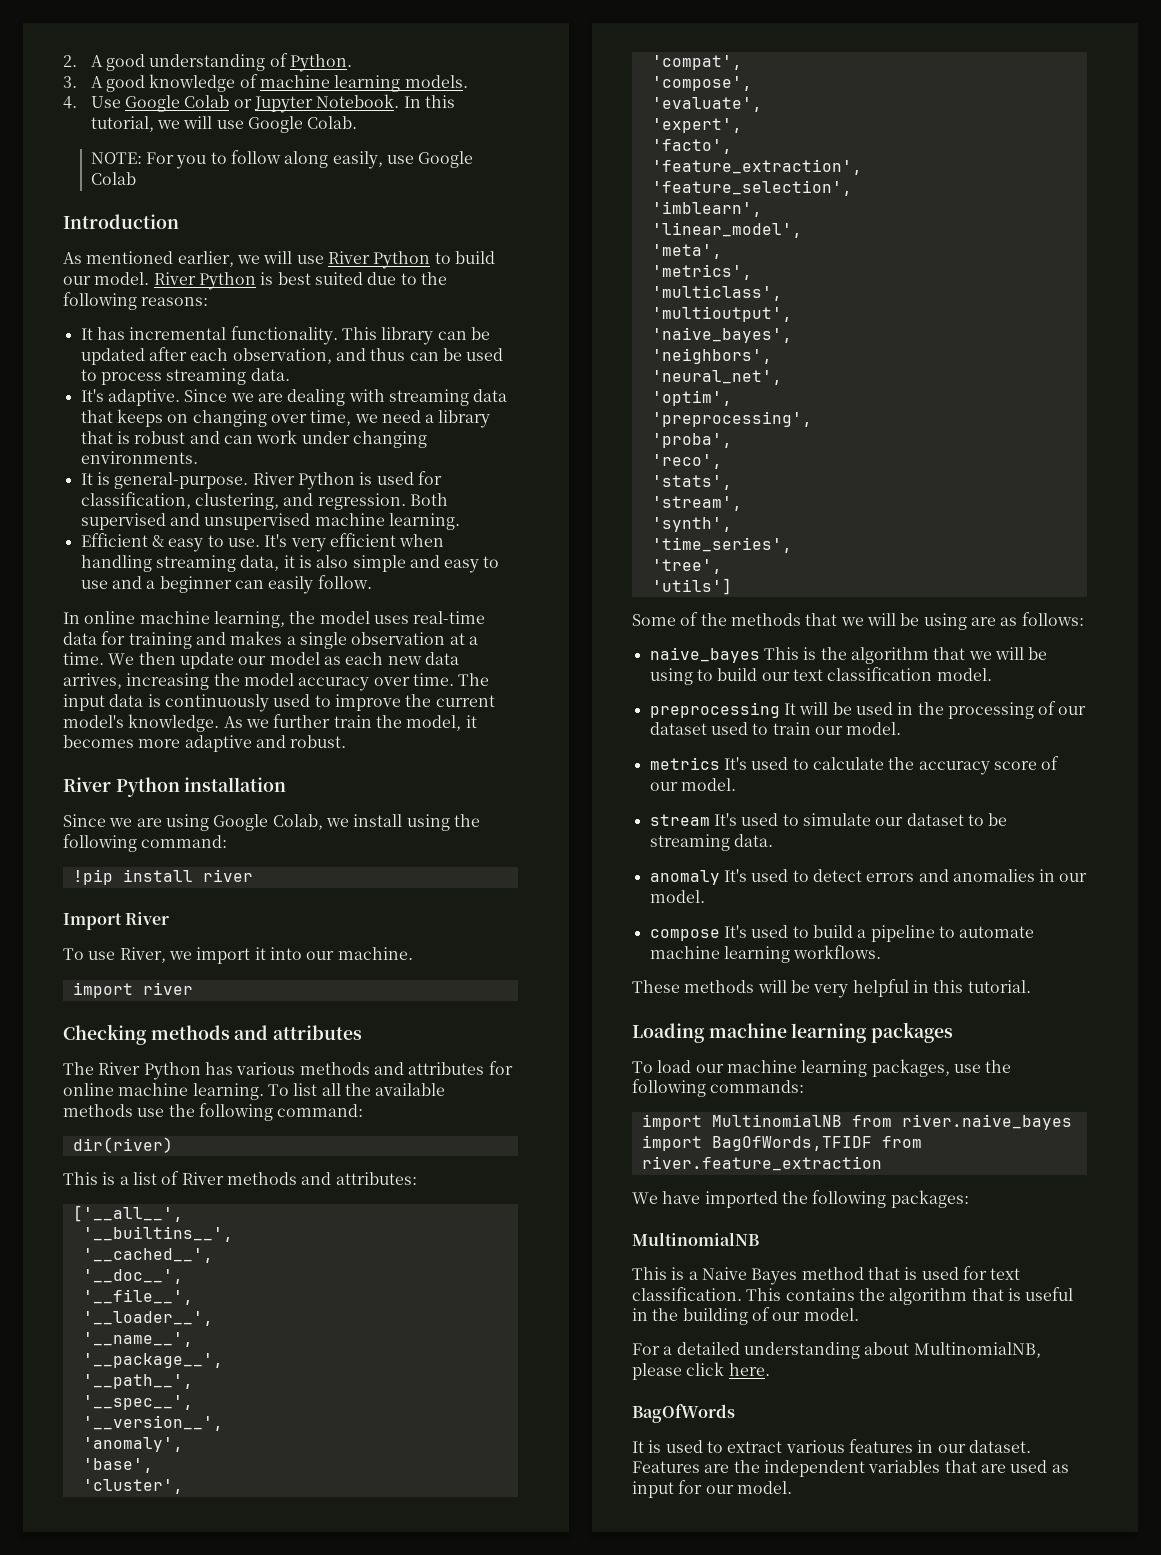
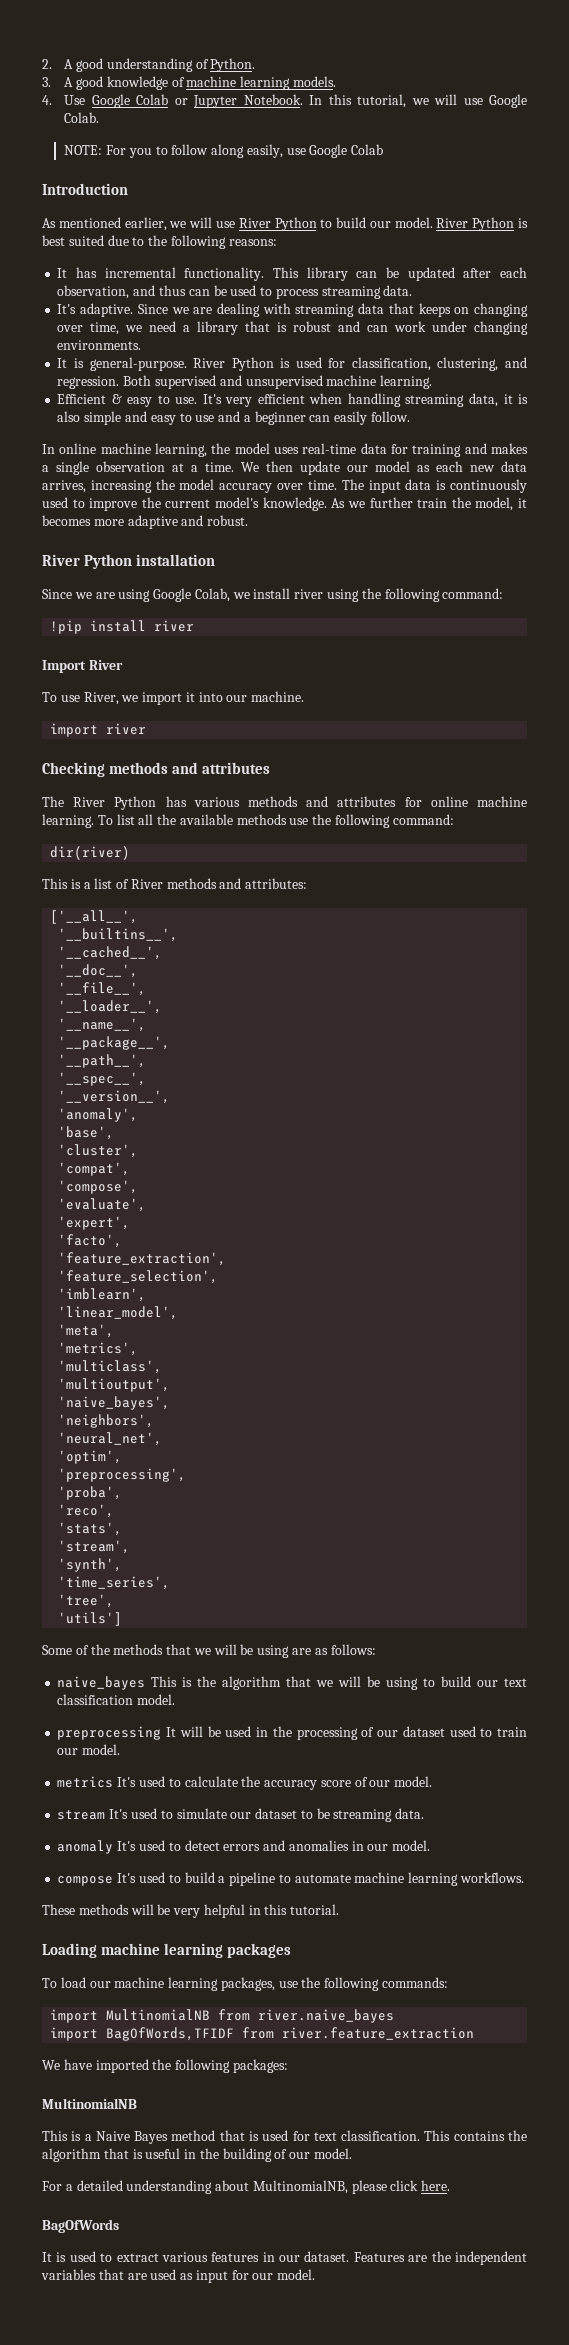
(403, 820) none -> [294,589,324,599] river

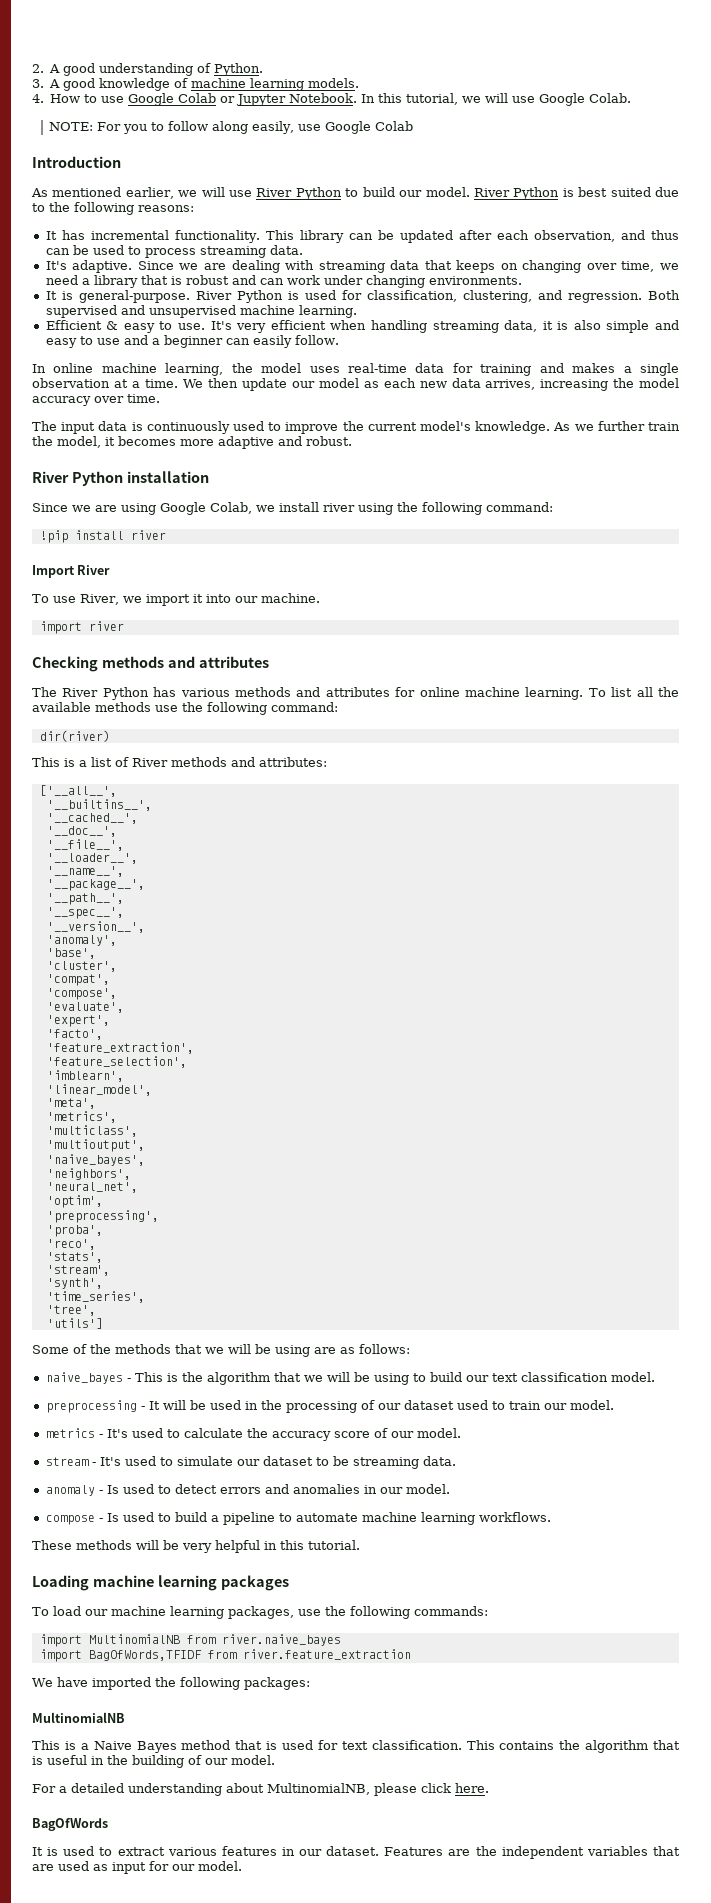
[64,95,86,105] Use -> [50,94,125,103] How to use
(337, 485) none -> (160, 398) //
(146, 1683) none -> [126,1378,131,1382] -
(162, 1733) none -> [140,1406,145,1410] -
(114, 1782) none -> [98,1434,103,1438] -
(106, 1815) none -> [91,1462,96,1466] -
[117,1841,137,1851] It's -> [98,1485,119,1494] - Is
[117,1873,137,1883] It's -> [98,1513,119,1522] - Is

